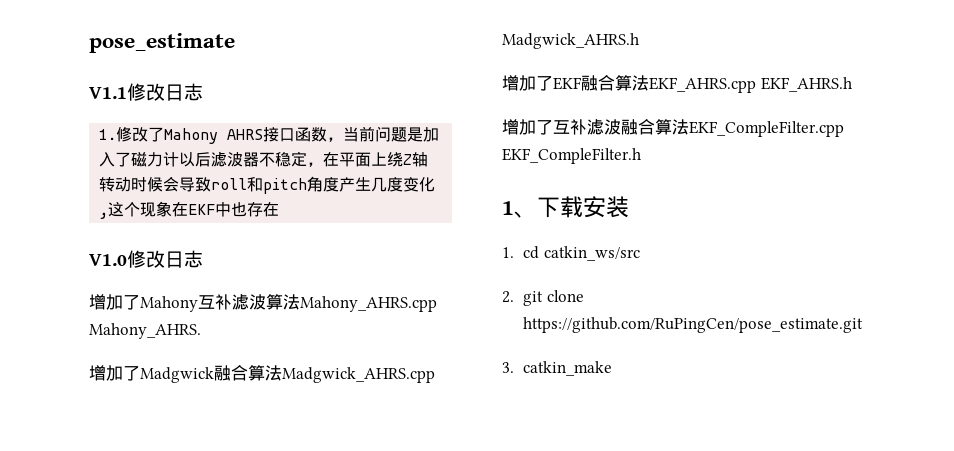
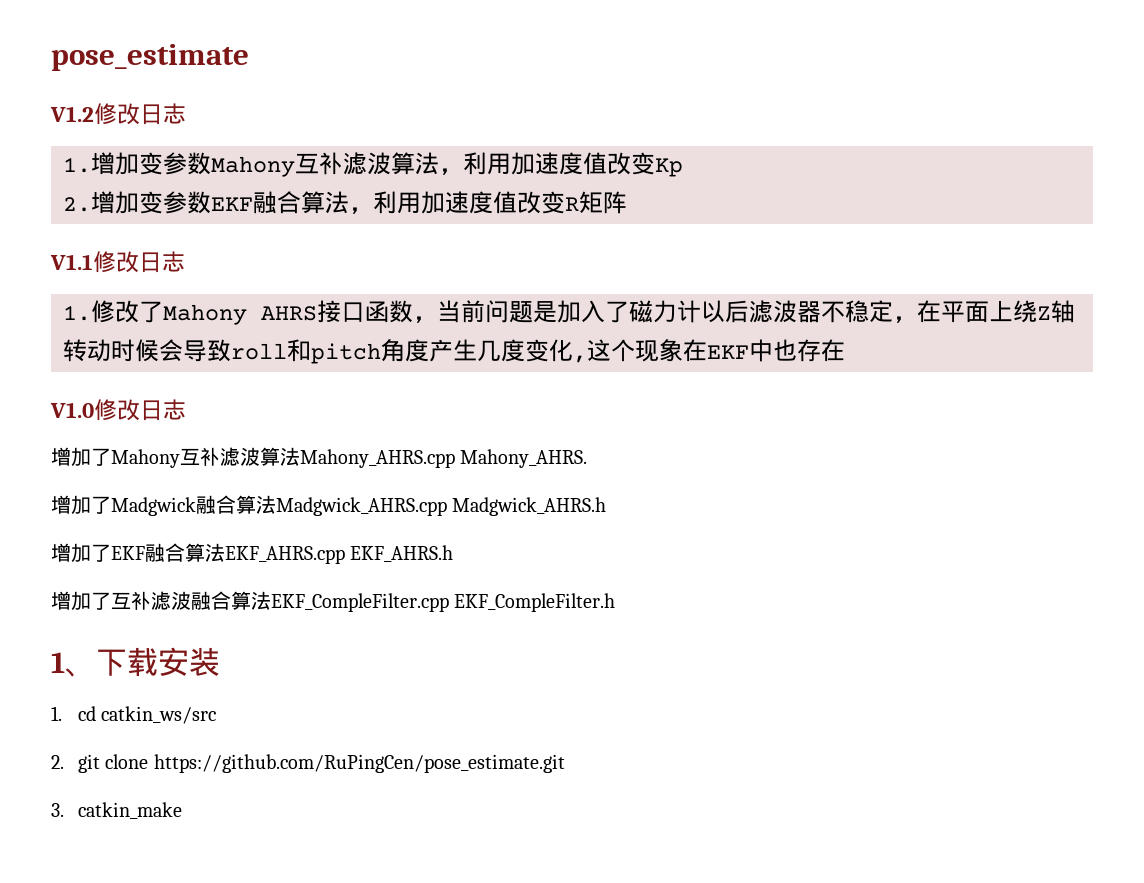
(235, 43) none -> [50,103,186,125] [63,152,683,177] [63,191,627,214] // V1.2修改日志 // 1.增加变参数Mahony互补滤波算法，利用加速度值改变Kp // 2.增加变参数EKF融合算法，利用加速度值改变R矩阵

